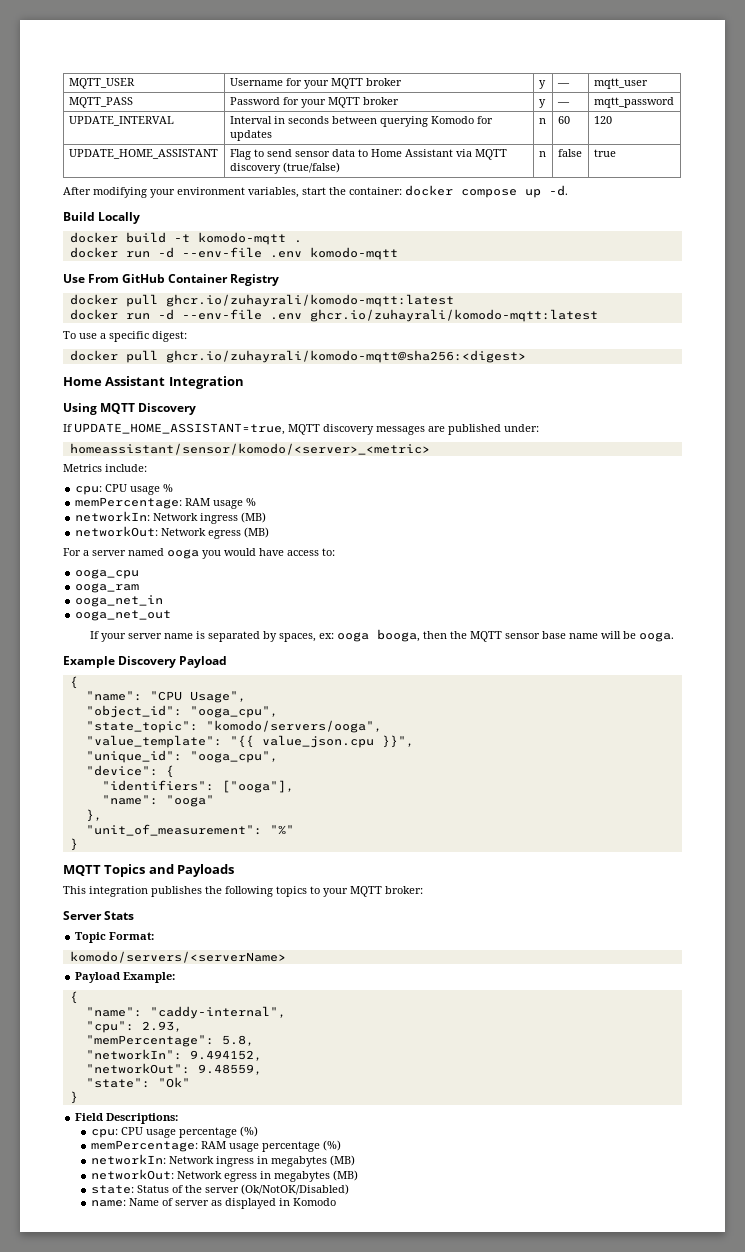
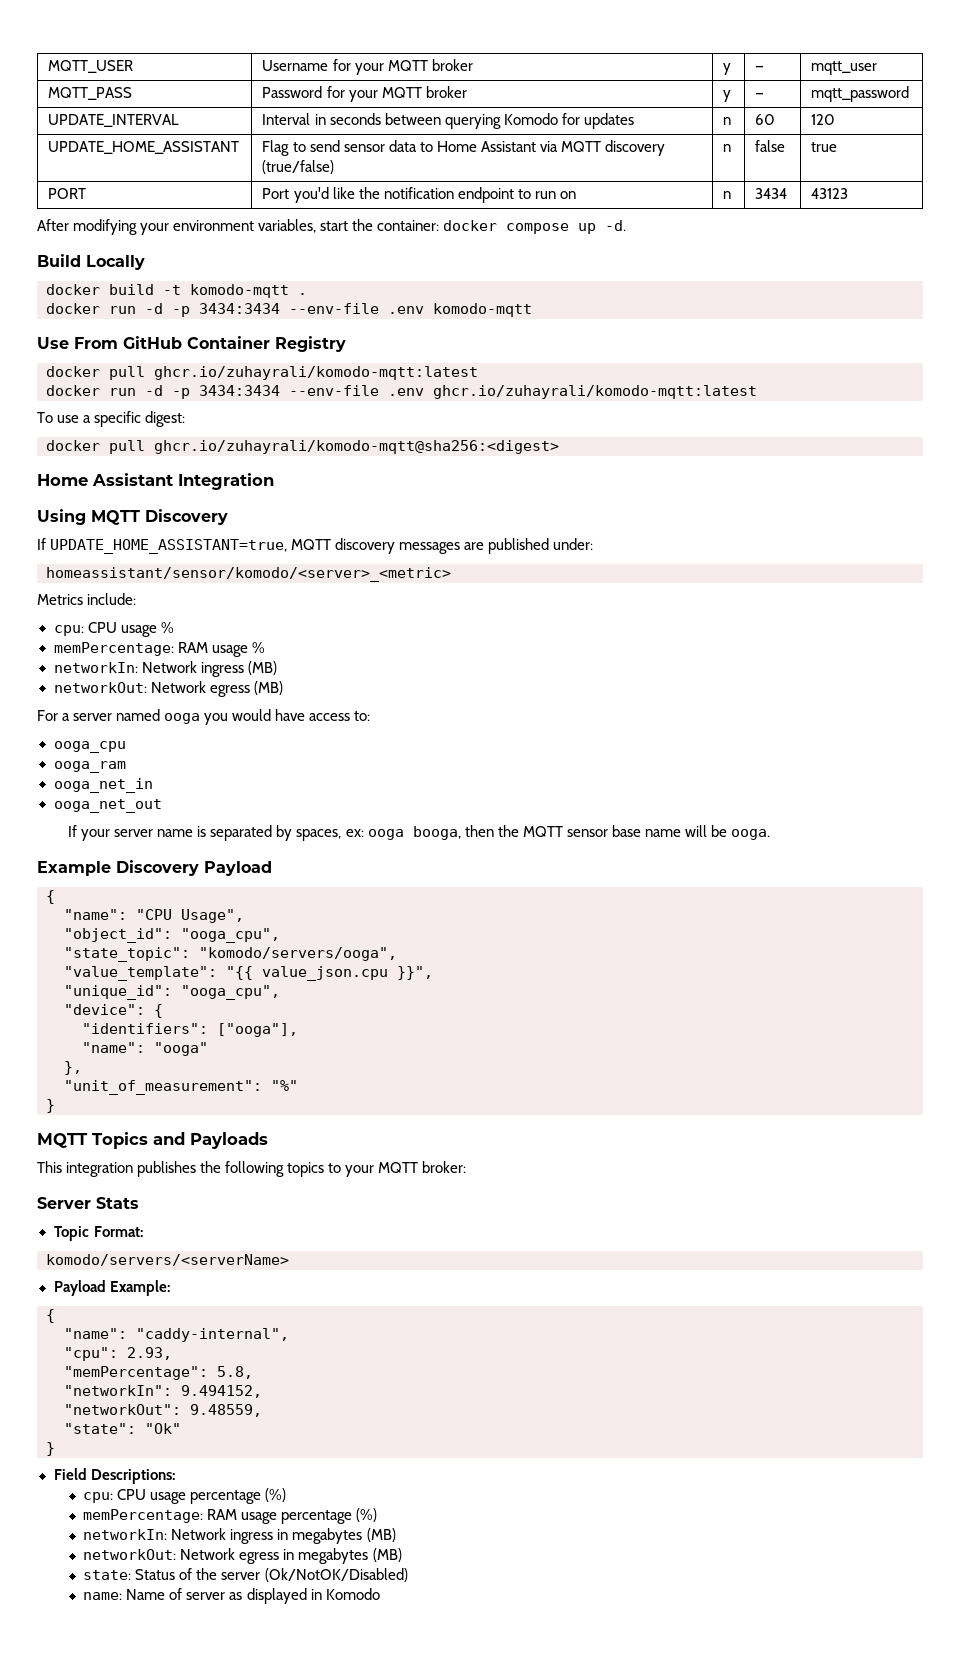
(616, 153) none -> [48,188,87,199] [262,187,576,203] [723,191,732,199] [755,188,788,199] [811,188,849,199] // PORT | Port you'd like the notification endpoint to run on | n | 3434 | 43123
(174, 252) none -> [172,303,280,317] -p 3434:3434
(174, 314) none -> [172,385,280,399] -p 3434:3434

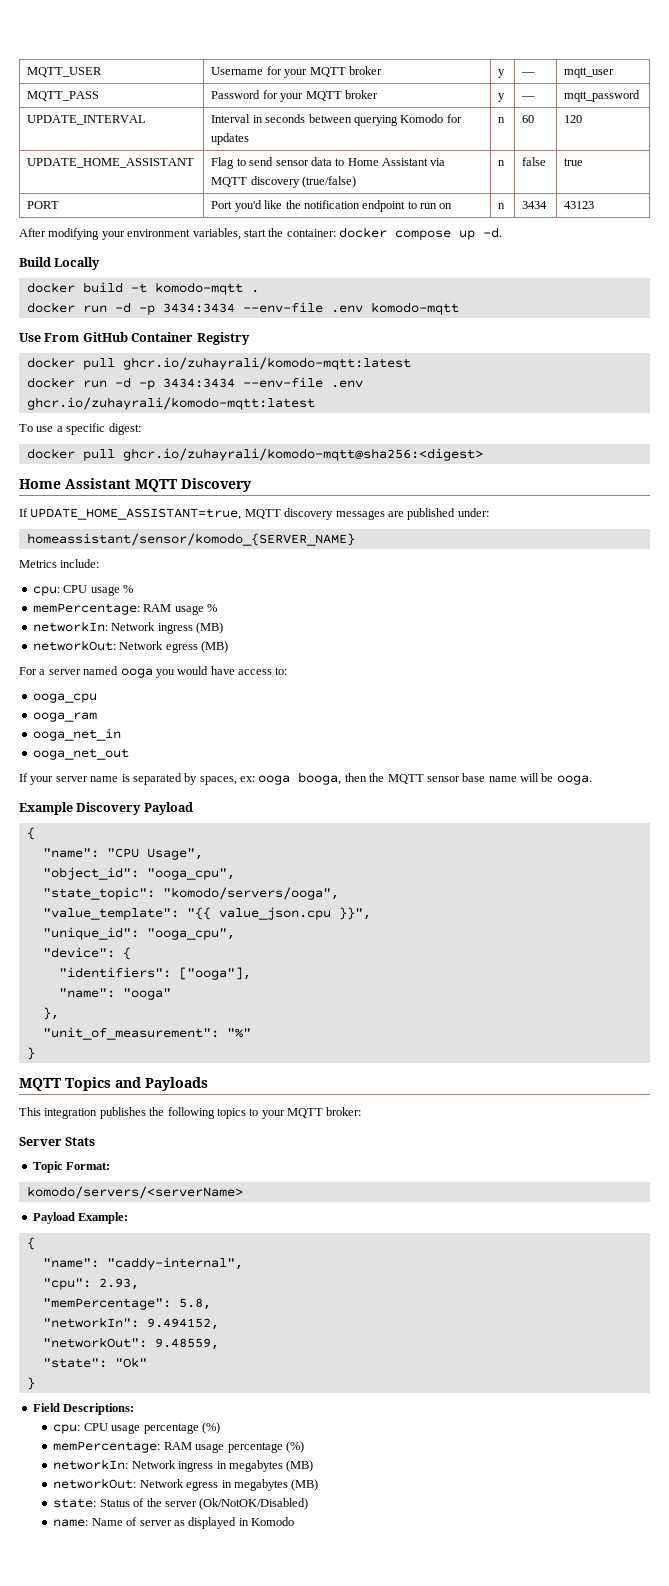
[178,473,274,490] [37,509,86,525] Integration // Using -> (131, 483) none
[46,567,451,582] homeassistant/sensor/komodo/<server>_<metric> -> [26,533,355,546] homeassistant/sensor/komodo_{SERVER_NAME}

